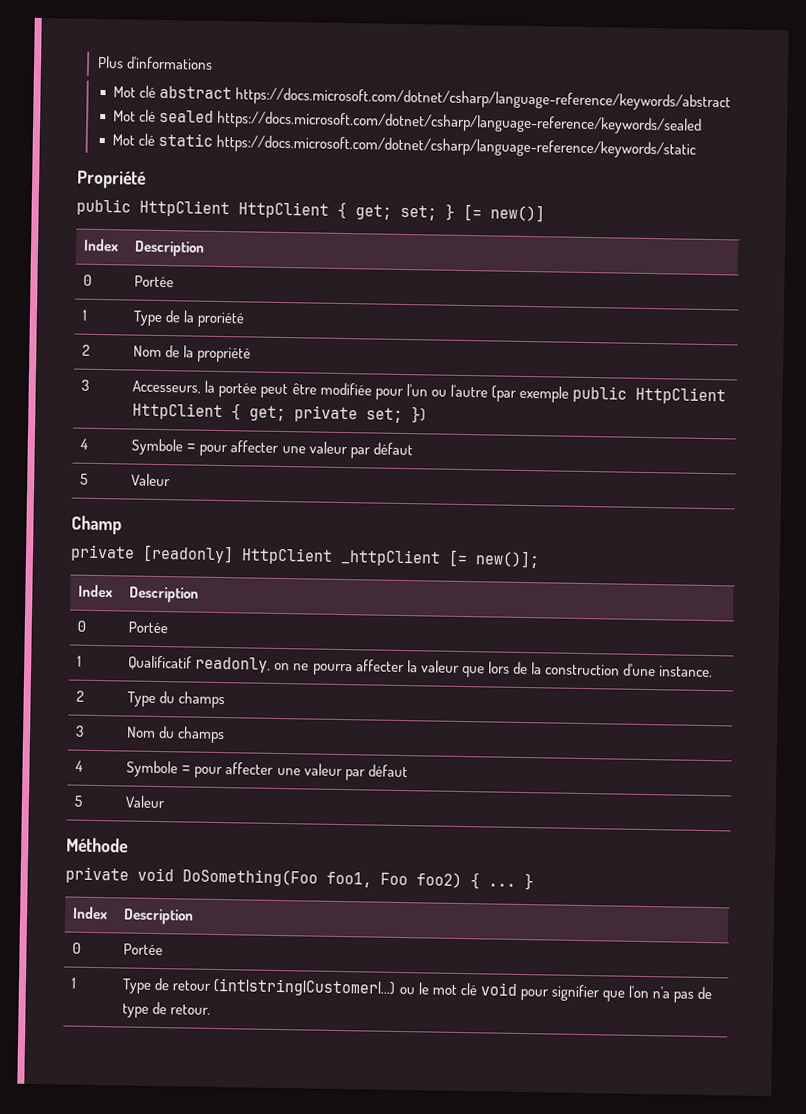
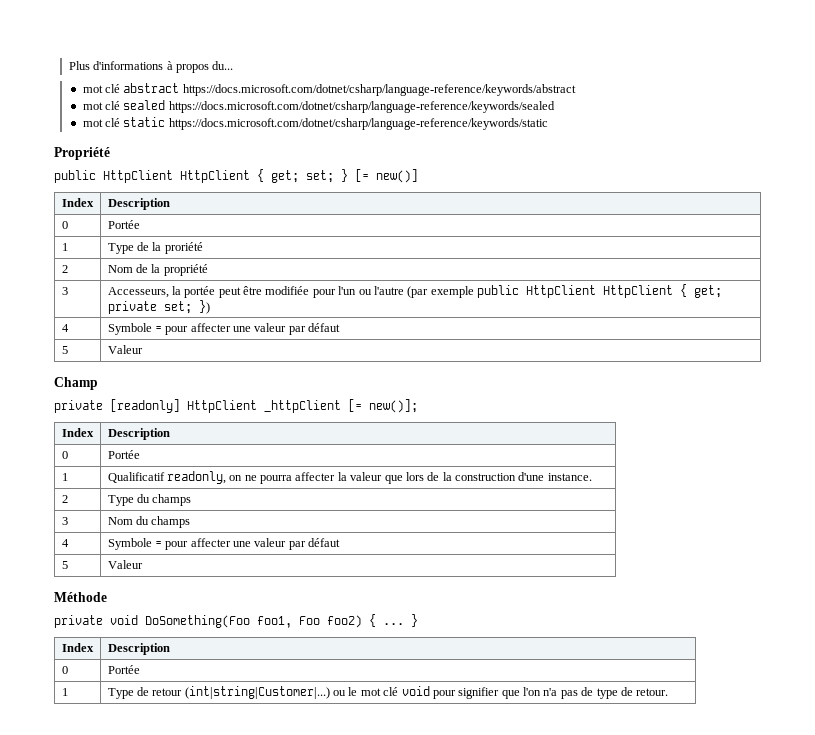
[113,86,137,98] // Mot -> [166,61,234,73] [82,85,103,93] à propos du... // mot
[113,110,137,122] Mot -> [82,102,103,110] mot
[112,134,136,146] Mot -> [82,119,103,127] mot

